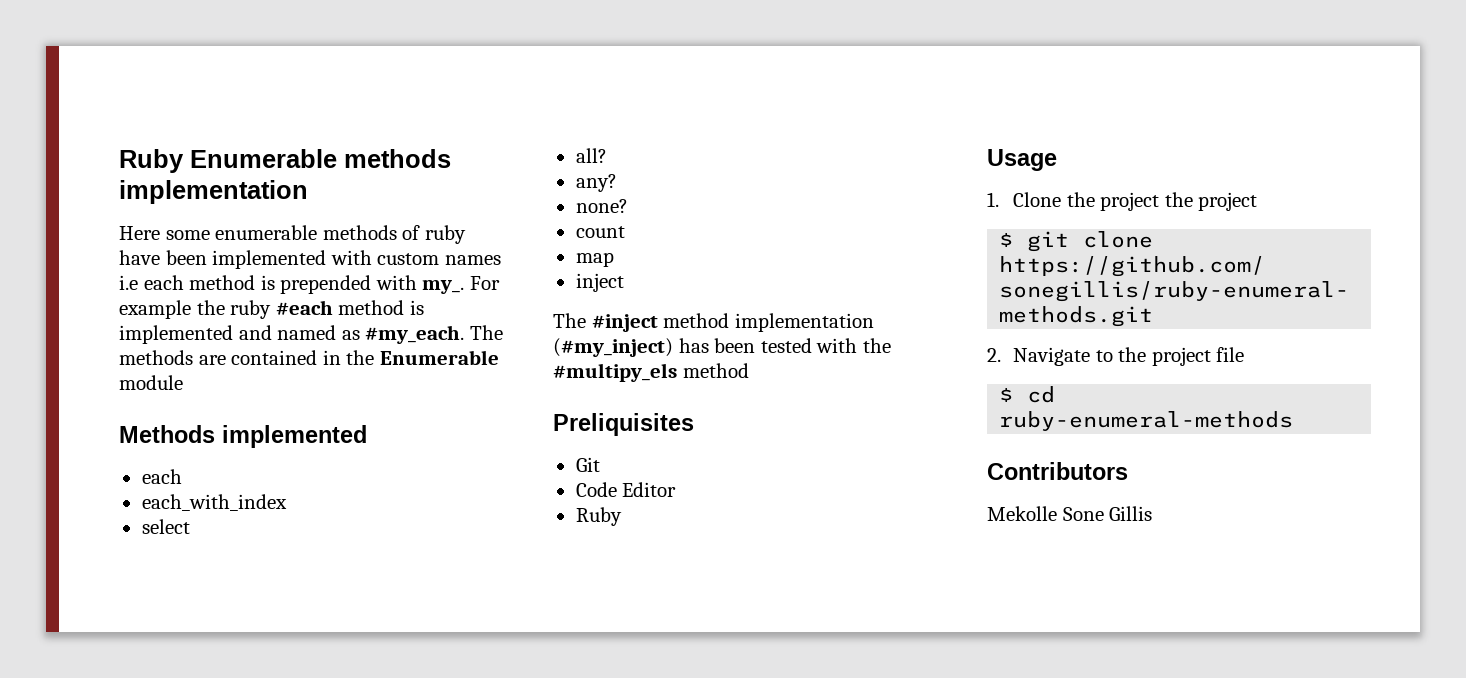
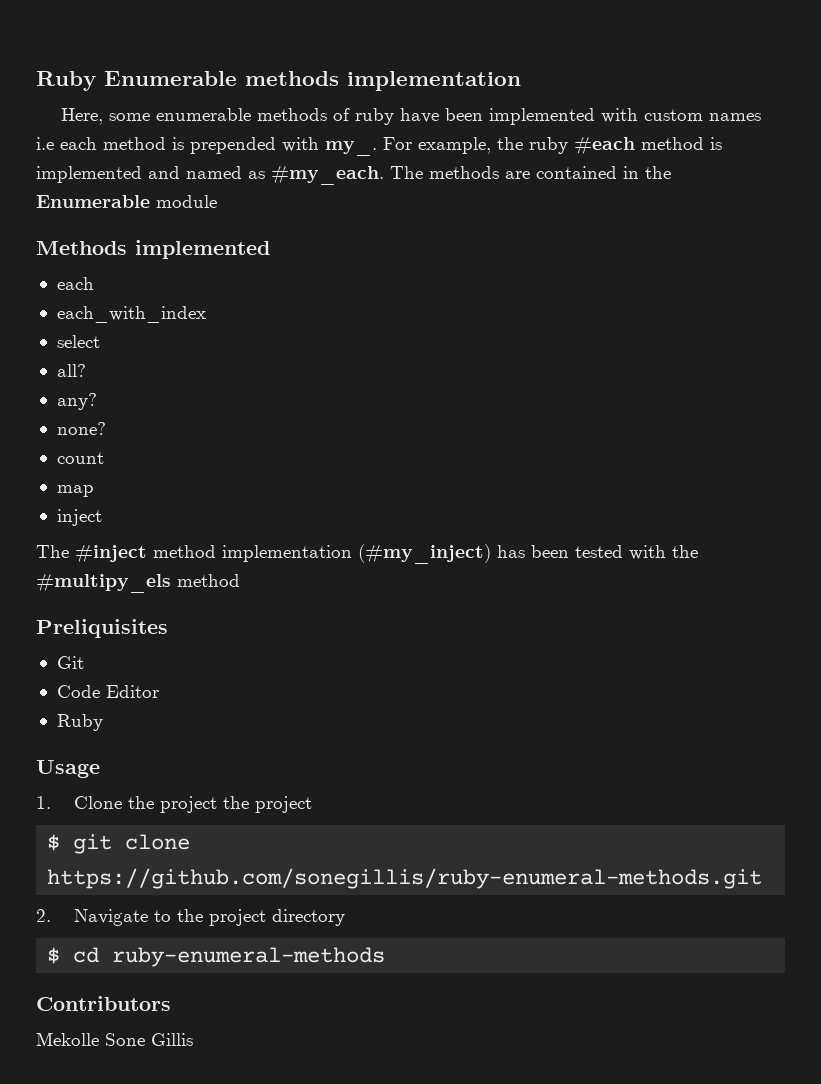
[119,226,160,240] Here -> [61,108,104,125] Here,
[119,300,191,319] example -> [418,137,491,154] example,
[1216,347,1245,362] file -> [271,909,345,926] directory

